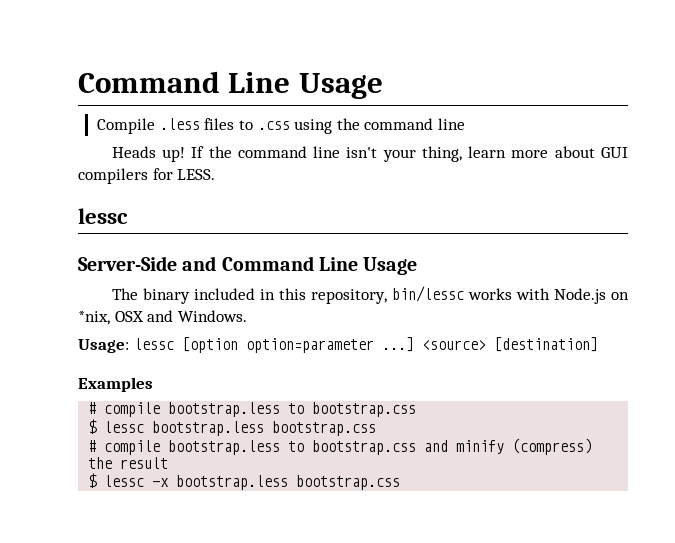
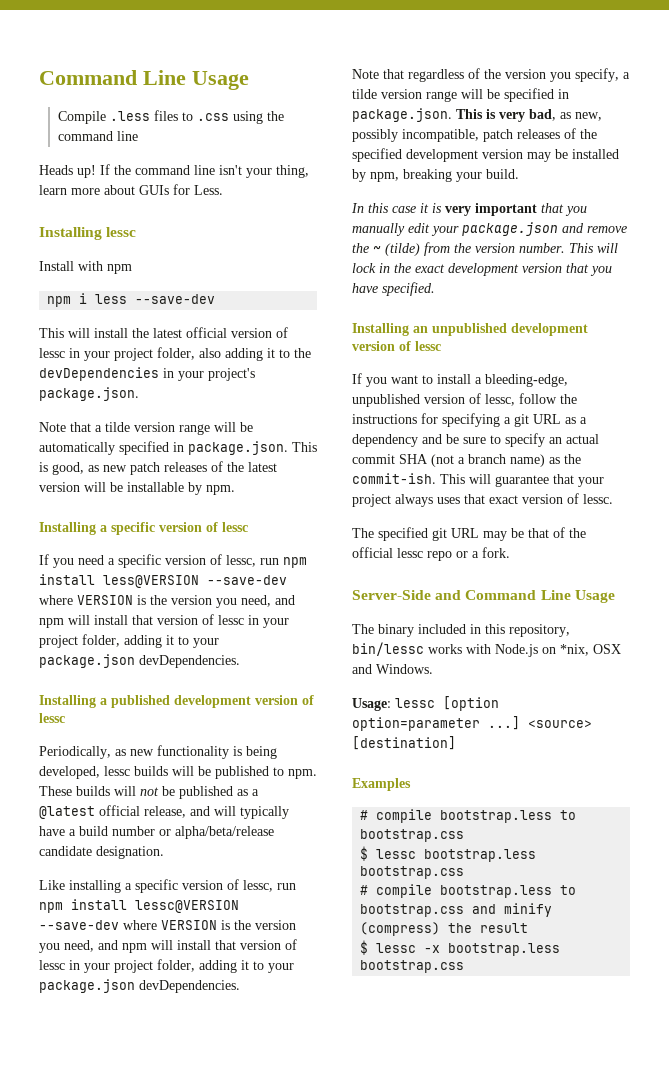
[600,147,628,158] [78,168,216,184] [78,208,128,224] GUI compilers for LESS. // lessc -> [139,184,223,195] [39,227,137,240] [39,261,132,274] [47,293,216,307] [39,327,288,338] [39,347,311,361] [39,367,255,381] [39,387,139,401] [39,422,253,435] [39,441,317,455] [39,461,277,475] [39,482,235,495] [39,522,248,535] [39,554,307,568] [39,574,287,588] [39,595,295,608] [39,614,289,628] [39,634,219,648] [39,654,240,668] [39,695,314,708] [39,713,65,723] [39,745,277,759] [39,766,317,779] [39,786,259,799] [39,805,289,819] [39,826,274,839] [39,846,164,859] [39,879,296,893] [39,899,239,913] [39,920,296,930] [39,939,297,953] [39,959,294,973] [39,979,240,993] [352,68,630,82] [352,88,569,102] [352,108,602,122] [352,128,597,142] [352,148,619,162] [352,169,519,182] [351,203,587,216] [352,222,627,236] [352,242,618,256] [352,263,612,276] [352,282,435,296] [352,323,588,336] [352,341,441,351] [352,373,568,387] [352,393,577,407] [352,413,587,427] [352,433,599,447] [352,454,581,467] [352,473,604,487] [352,493,613,507] [352,527,586,541] [352,547,510,561] GUIs for Less. // Installing lessc // Install with npm // npm i less --save-dev // This will install the latest official version of lessc in your project folder, also adding it to the devDependencies in your project's package.json. // Note that a tilde version range will be automatically specified in package.json. This is good, as new patch releases of the latest version will be installable by npm. // Installing a specific version of lessc // If you need a specific version of lessc, run npm install less@VERSION --save-dev where VERSION is the version you need, and npm will install that version of lessc in your project folder, adding it to your package.json devDependencies. // Installing a published development version of lessc // Periodically, as new functionality is being developed, lessc builds will be published to npm. These builds will not be published as a @latest official release, and will typically have a build number or alpha/beta/release candidate designation. // Like installing a specific version of lessc, run npm install lessc@VERSION --save-dev where VERSION is the version you need, and npm will install that version of lessc in your project folder, adding it to your package.json devDependencies. // Note that regardless of the version you specify, a tilde version range will be specified in package.json. This is very bad, as new, possibly incompatible, patch releases of the specified development version may be installed by npm, breaking your build. // In this case it is very important that you manually edit your package.json and remove the ~ (tilde) from the version number. This will lock in the exact development version that you have specified. // Installing an unpublished development version of lessc // If you want to install a bleeding-edge, unpublished version of lessc, follow the instructions for specifying a git URL as a dependency and be sure to specify an actual commit SHA (not a branch name) as the commit-ish. This will guarantee that your project always uses that exact version of lessc. // The specified git URL may be that of the official lessc repo or a fork.

